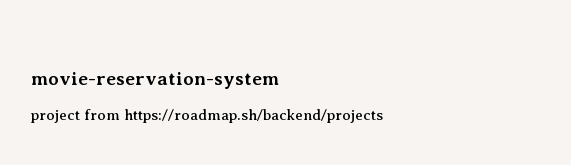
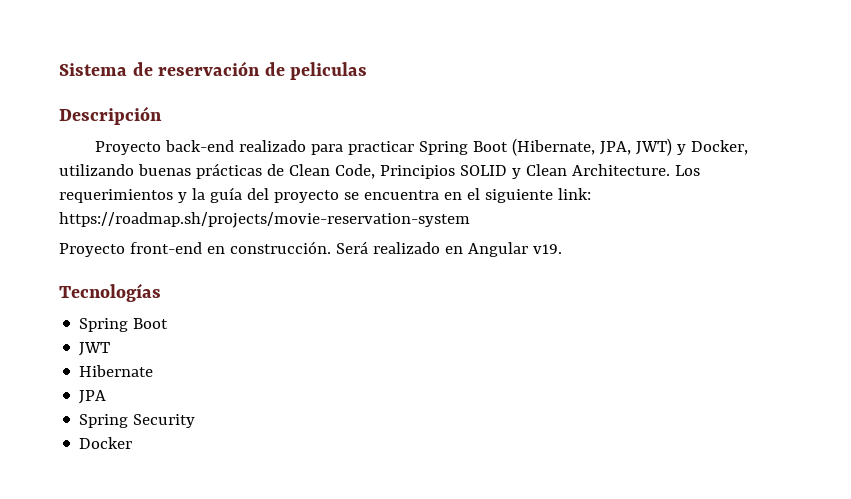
[31,72,279,89] [31,109,384,123] movie-reservation-system // project from https://roadmap.sh/backend/projects -> [59,61,368,80] [59,106,162,125] [95,138,749,156] [59,163,700,179] [59,187,591,203] [59,212,470,228] [59,241,562,257] [59,283,161,302] [79,318,169,332] [79,342,111,356] [79,365,154,377] [79,390,107,404] [79,414,196,428] [79,437,133,449] Sistema de reservación de peliculas // Descripción // Proyecto back-end realizado para practicar Spring Boot (Hibernate, JPA, JWT) y Docker, utilizando buenas prácticas de Clean Code, Principios SOLID y Clean Architecture. Los requerimientos y la guía del proyecto se encuentra en el siguiente link: https://roadmap.sh/projects/movie-reservation-system // Proyecto front-end en construcción. Será realizado en Angular v19. // Tecnologías // Spring Boot // JWT // Hibernate // JPA // Spring Security // Docker

